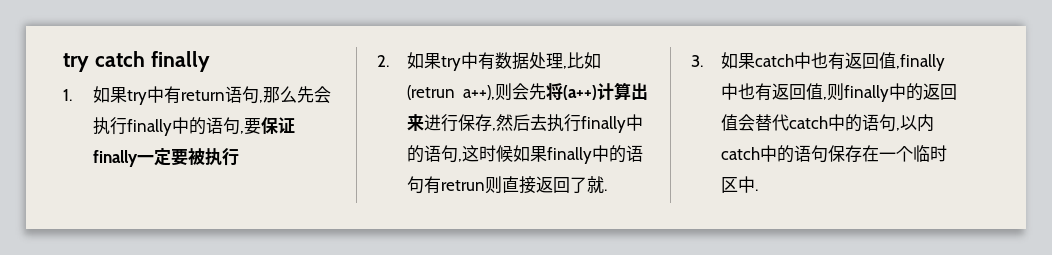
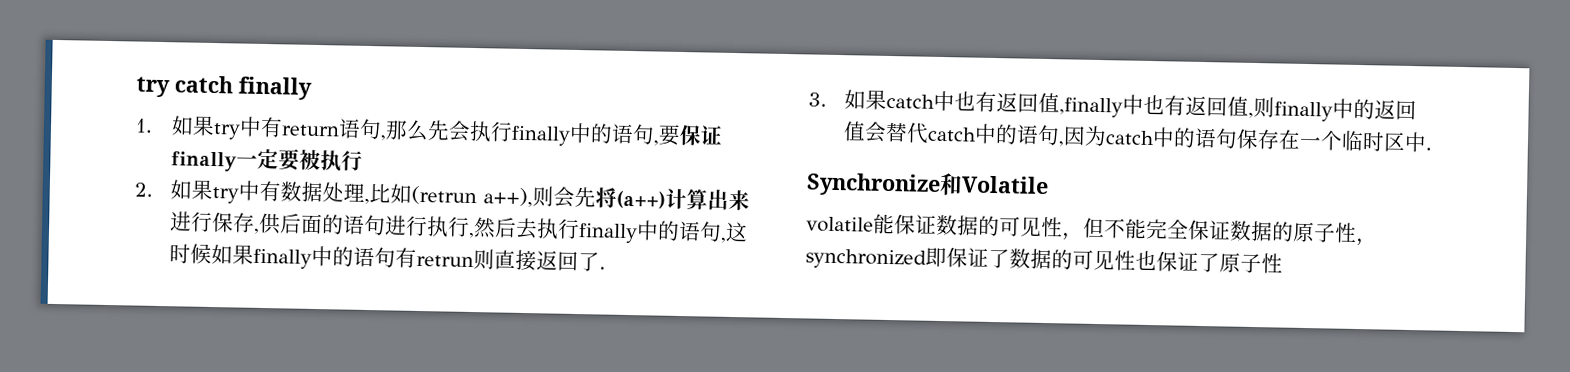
(497, 129) none -> [258,212,476,239] 供后面的语句进行执行,
[587,176,605,193] 就 -> (601, 262) none
[900,114,935,132] 以内 -> [1063,125,1108,147] 因为
(759, 190) none -> [806,172,1049,197] [806,213,1378,247] [805,247,1283,274] // Synchronize和Volatile // volatile能保证数据的可见性，但不能完全保证数据的原子性，synchronized即保证了数据的可见性也保证了原子性

